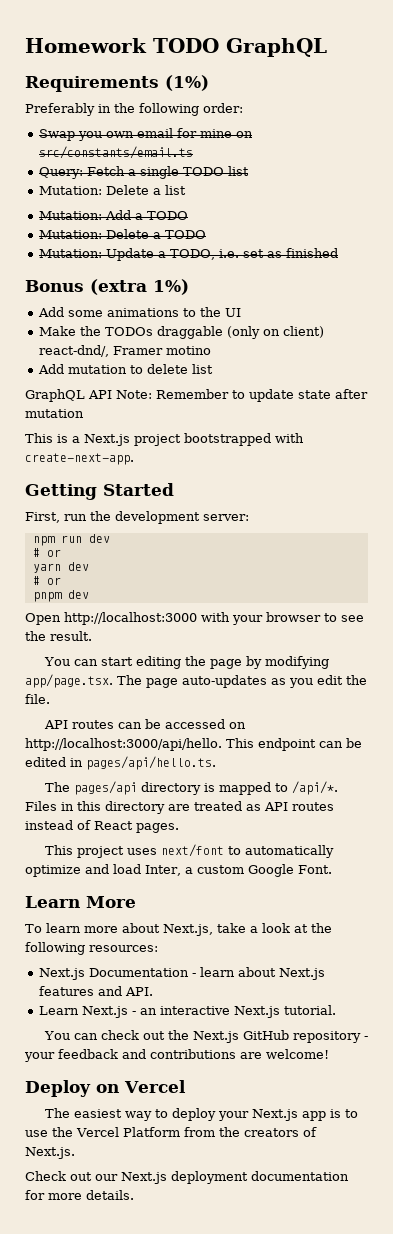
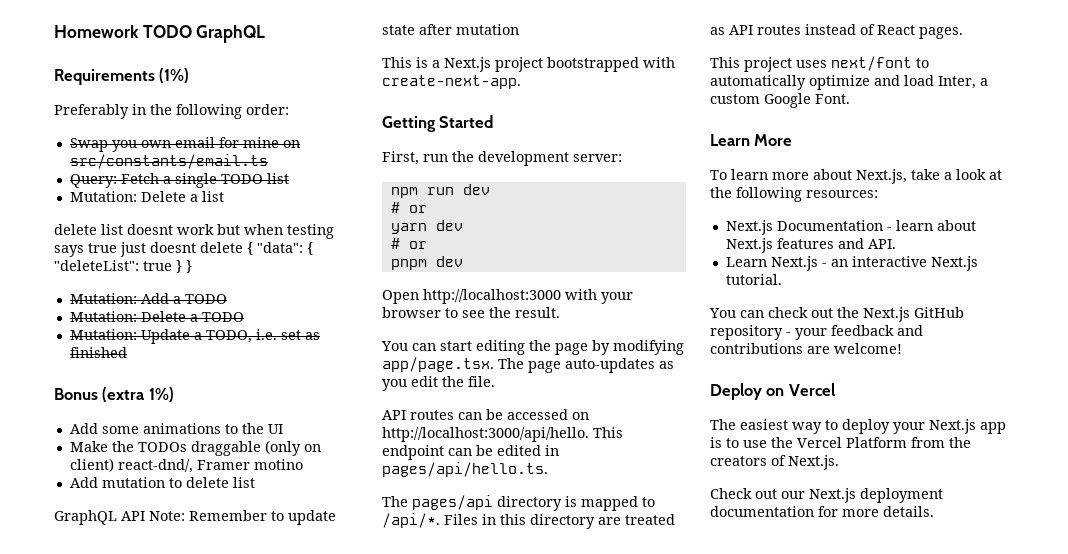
(186, 190) none -> [54,224,334,239] [54,242,313,257] [54,260,192,273] // delete list doesnt work but when testing says true just doesnt delete { "data": { "deleteList": true } }

